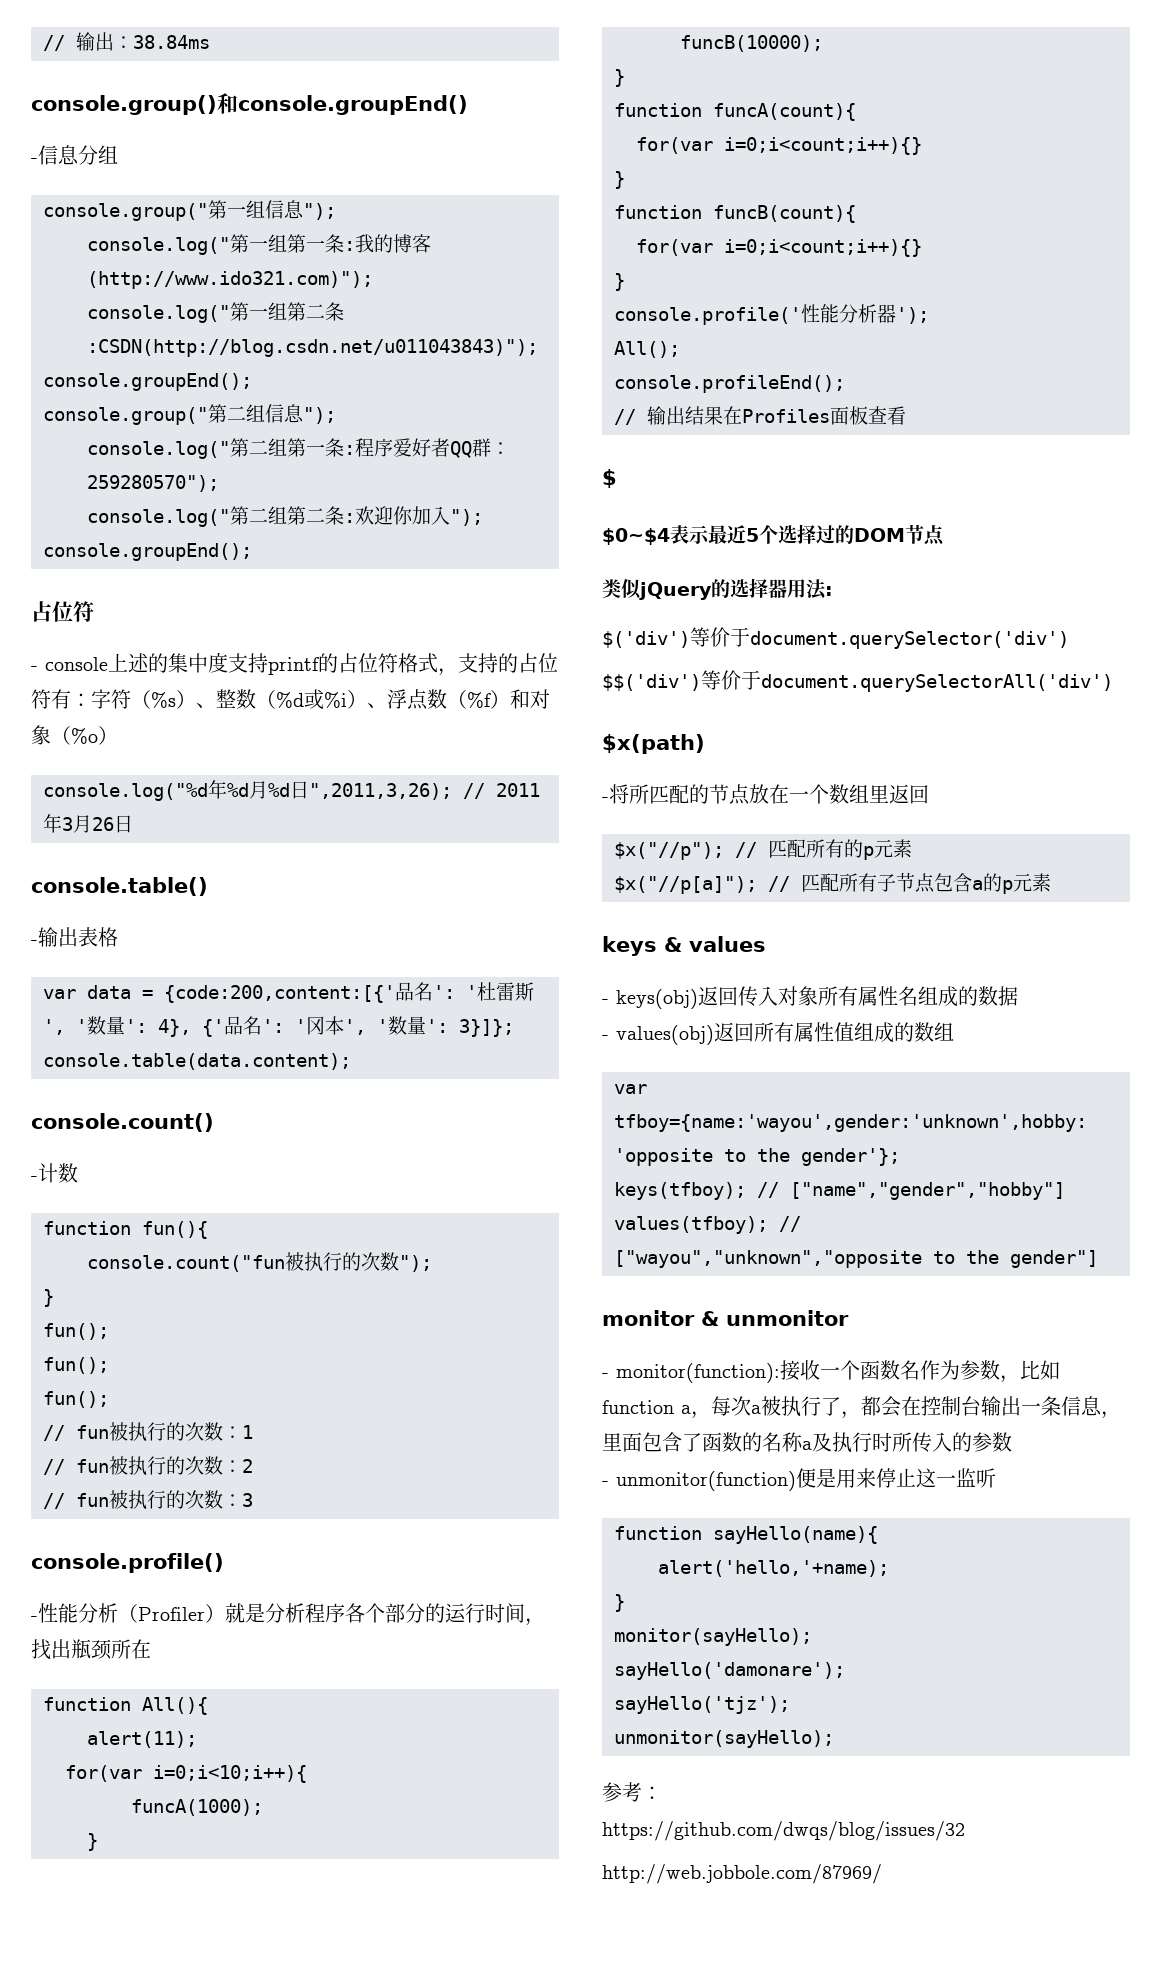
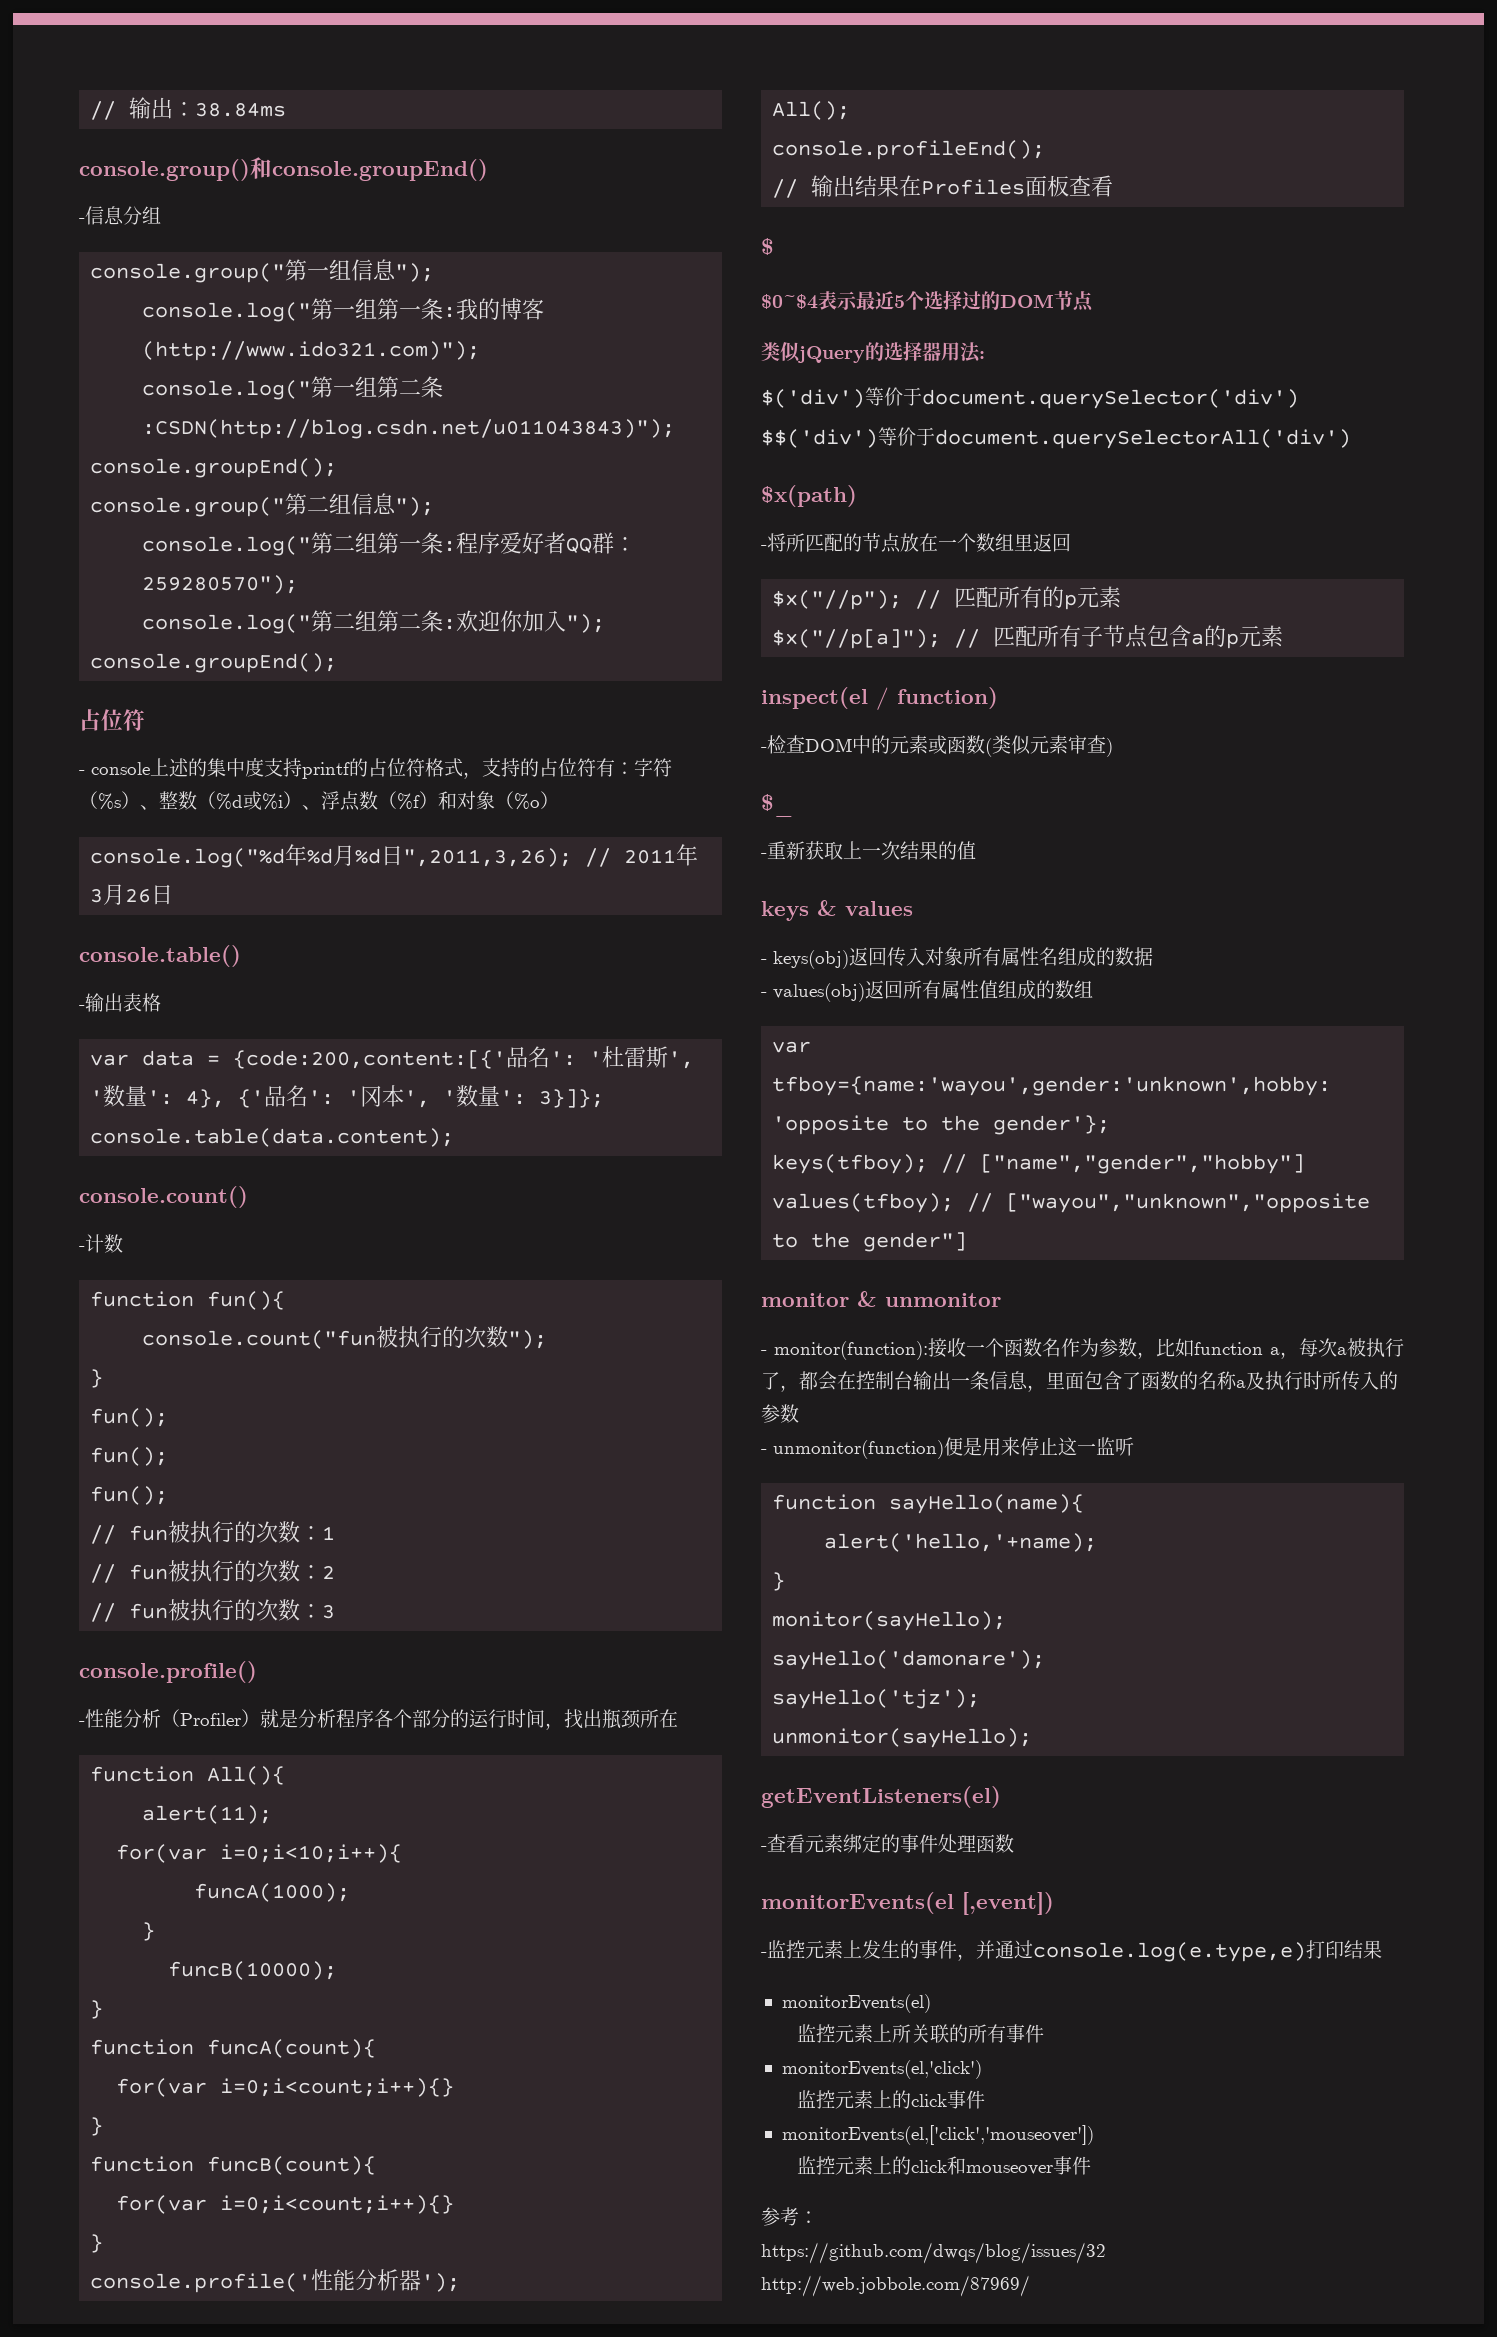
(1051, 882) none -> [761,687,998,710] [761,735,1113,757] [761,794,794,817] [761,841,976,860] // inspect(el / function) // -检查DOM中的元素或函数(类似元素审查) // $_ // -重新获取上一次结果的值
(834, 1739) none -> [761,1786,1001,1808] [761,1834,1014,1853] [761,1892,1054,1915] [761,1940,1382,1962] [781,1994,931,2013] [796,2024,1044,2043] [781,2060,982,2079] [796,2090,985,2109] [781,2125,1094,2145] [796,2156,1091,2175] // getEventListeners(el) // -查看元素绑定的事件处理函数 // monitorEvents(el [,event]) // -监控元素上发生的事件，并通过console.log(e.type,e)打印结果 // monitorEvents(el) // 监控元素上所关联的所有事件 // monitorEvents(el,'click') // 监控元素上的click事件 // monitorEvents(el,['click','mouseover']) // 监控元素上的click和mouseover事件

